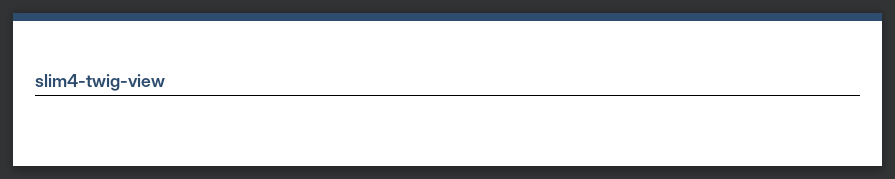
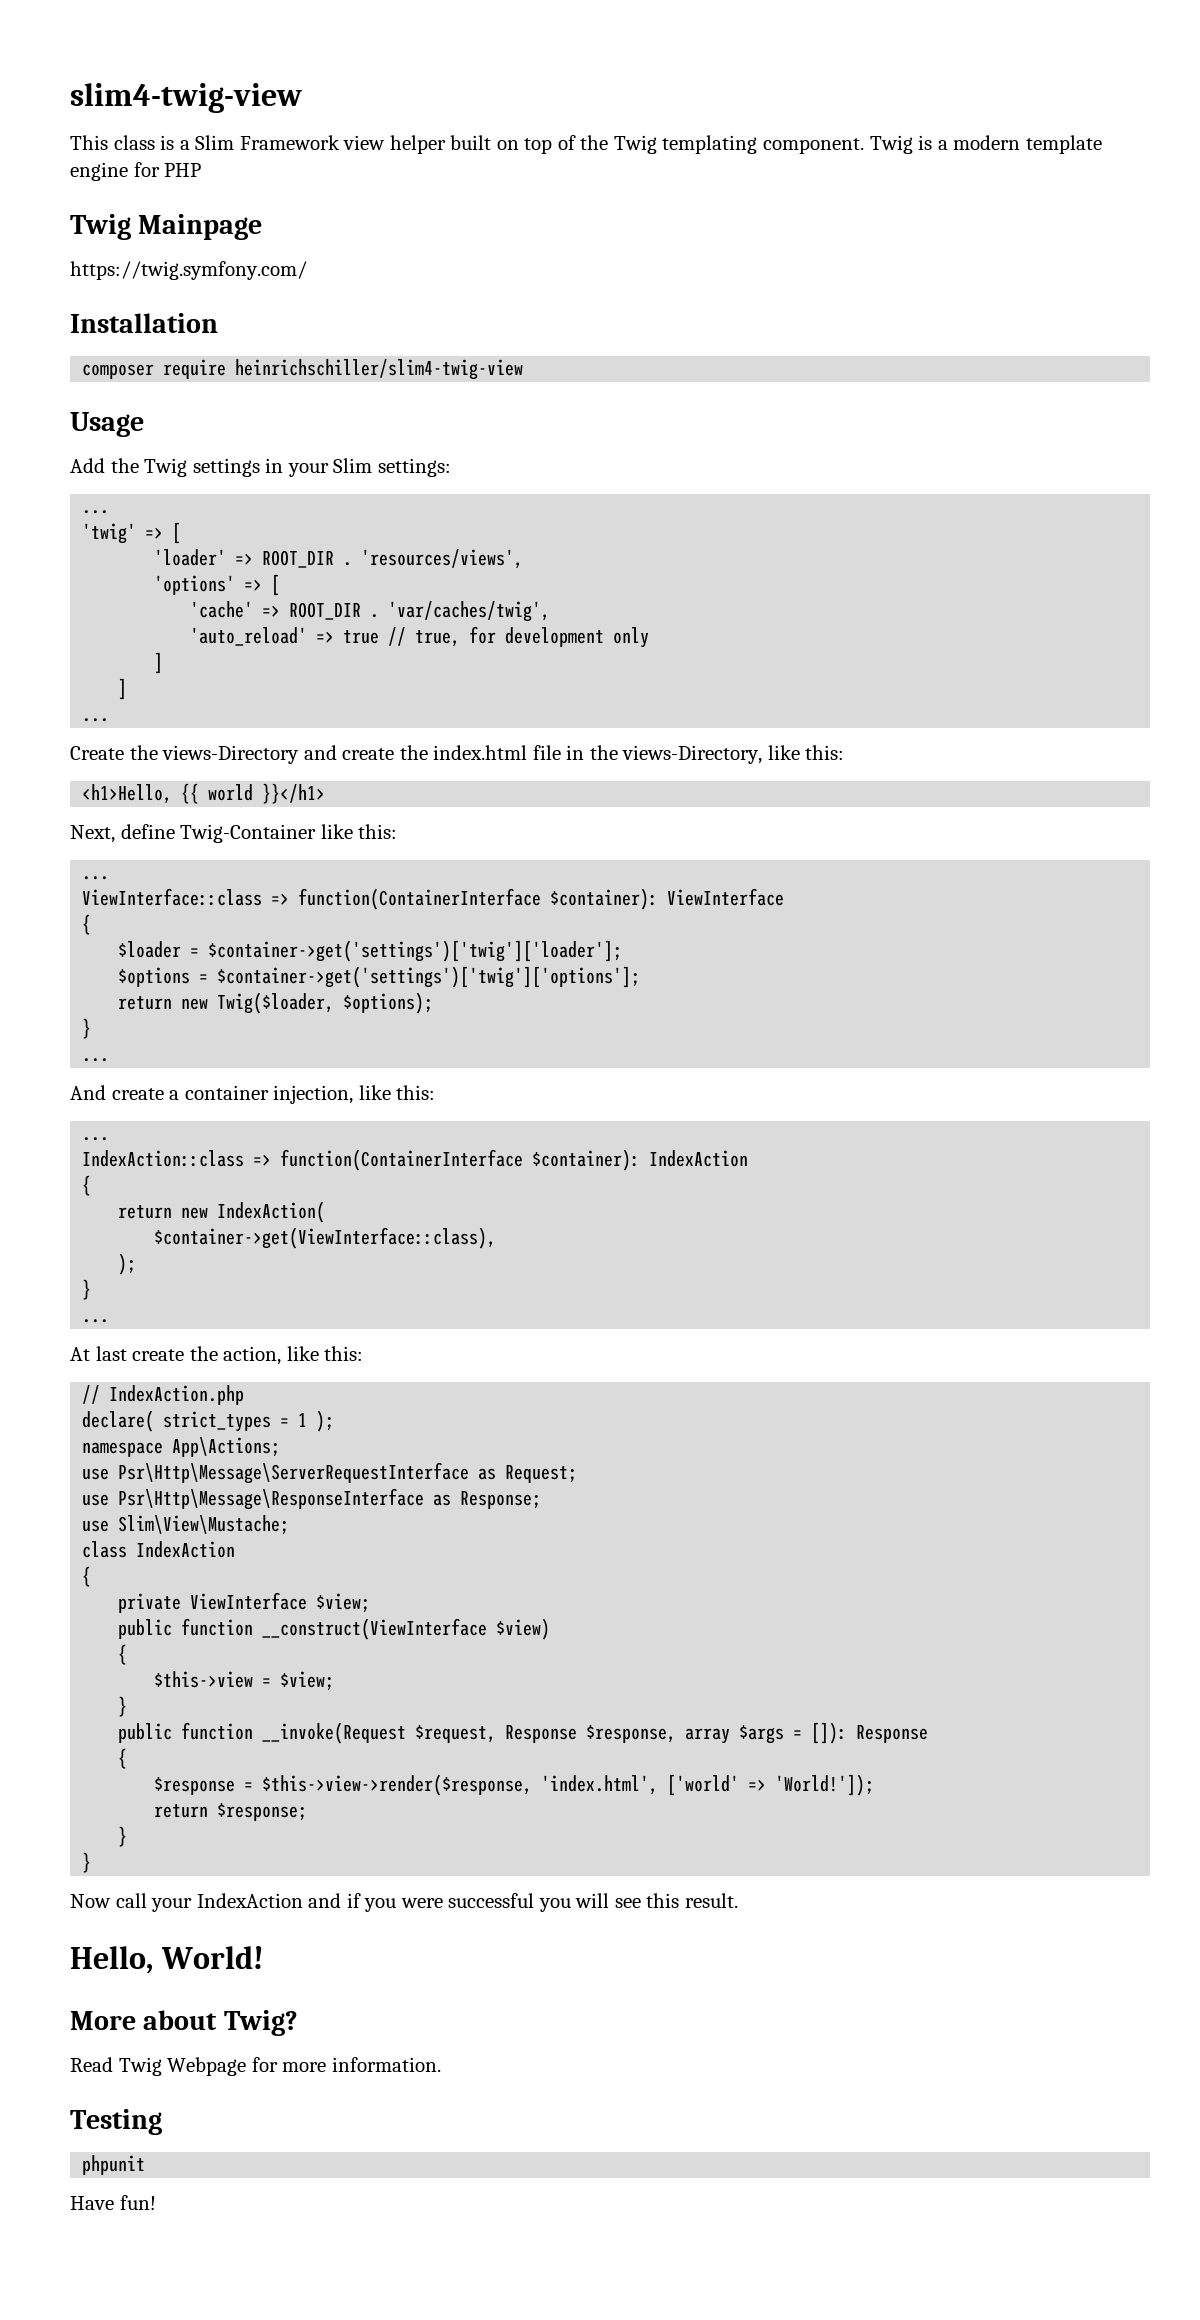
(165, 82) none -> [70,135,1102,154] [70,162,202,181] [70,214,263,240] [70,261,307,280] [70,313,218,333] [82,359,524,380] [70,412,144,437] [70,458,451,477] [82,510,110,514] [82,522,182,544] [154,549,524,569] [154,574,281,596] [190,601,551,622] [190,626,650,648] [154,652,164,674] [118,678,128,700] [82,718,110,722] [70,745,845,764] [82,783,326,804] [70,824,398,843] [82,876,110,880] [82,888,785,910] [82,914,92,935] [118,940,623,962] [118,966,641,988] [118,992,434,1014] [82,1018,92,1039] [82,1058,110,1062] [70,1085,436,1104] [82,1137,110,1141] [82,1149,749,1171] [82,1175,92,1196] [118,1201,326,1223] [154,1227,497,1249] [118,1253,137,1275] [82,1279,92,1300] [82,1319,110,1323] [70,1346,364,1365] [82,1385,245,1405] [82,1410,335,1432] [82,1437,281,1457] [82,1462,578,1484] [82,1488,542,1510] [82,1515,290,1535] [82,1541,236,1558] [82,1566,92,1587] [118,1592,371,1613] [118,1618,551,1640] [118,1644,128,1665] [154,1671,335,1691] [118,1696,128,1717] [118,1722,929,1744] [118,1748,128,1769] [154,1774,875,1796] [154,1803,308,1821] [118,1826,128,1847] [82,1852,92,1873] [70,1893,738,1912] [70,1946,264,1974] [70,2010,298,2036] [70,2057,441,2076] [70,2109,162,2135] [82,2155,146,2175] [70,2195,156,2210] // This class is a Slim Framework view helper built on top of the Twig templating component. Twig is a modern template engine for PHP // Twig Mainpage // https://twig.symfony.com/ // Installation // composer require heinrichschiller/slim4-twig-view // Usage // Add the Twig settings in your Slim settings: // ... // 'twig' => [ // 'loader' => ROOT_DIR . 'resources/views', // 'options' => [ // 'cache' => ROOT_DIR . 'var/caches/twig', // 'auto_reload' => true // true, for development only // ] // ] // ... // Create the views-Directory and create the index.html file in the views-Directory, like this: // <h1>Hello, {{ world }}</h1> // Next, define Twig-Container like this: // ... // ViewInterface::class => function(ContainerInterface $container): ViewInterface // { // $loader = $container->get('settings')['twig']['loader']; // $options = $container->get('settings')['twig']['options']; // return new Twig($loader, $options); // } // ... // And create a container injection, like this: // ... // IndexAction::class => function(ContainerInterface $container): IndexAction // { // return new IndexAction( // $container->get(ViewInterface::class), // ); // } // ... // At last create the action, like this: // // IndexAction.php // declare( strict_types = 1 ); // namespace App\Actions; // use Psr\Http\Message\ServerRequestInterface as Request; // use Psr\Http\Message\ResponseInterface as Response; // use Slim\View\Mustache; // class IndexAction // { // private ViewInterface $view; // public function __construct(ViewInterface $view) // { // $this->view = $view; // } // public function __invoke(Request $request, Response $response, array $args = []): Response // { // $response = $this->view->render($response, 'index.html', ['world' => 'World!']); // return $response; // } // } // Now call your IndexAction and if you were successful you will see this result. // Hello, World! // More about Twig? // Read Twig Webpage for more information. // Testing // phpunit // Have fun!

